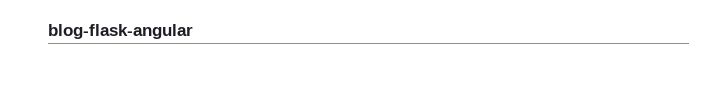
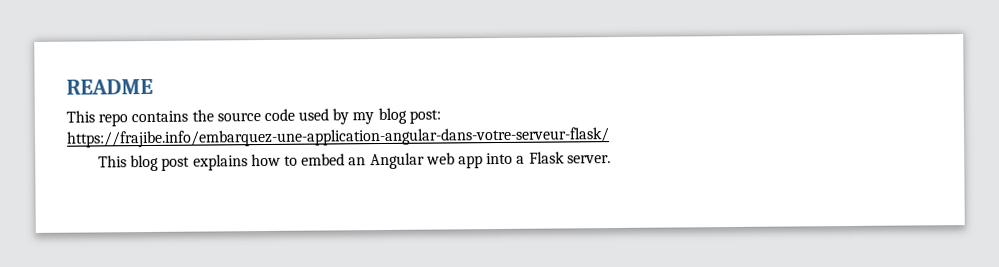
[48,24,193,39] blog-flask-angular -> [66,78,153,95] [66,107,441,127] [66,127,610,148] [98,151,611,172] README // This repo contains the source code used by my blog post: https://frajibe.info/embarquez-une-application-angular-dans-votre-serveur-flask/ // This blog post explains how to embed an Angular web app into a Flask server.

